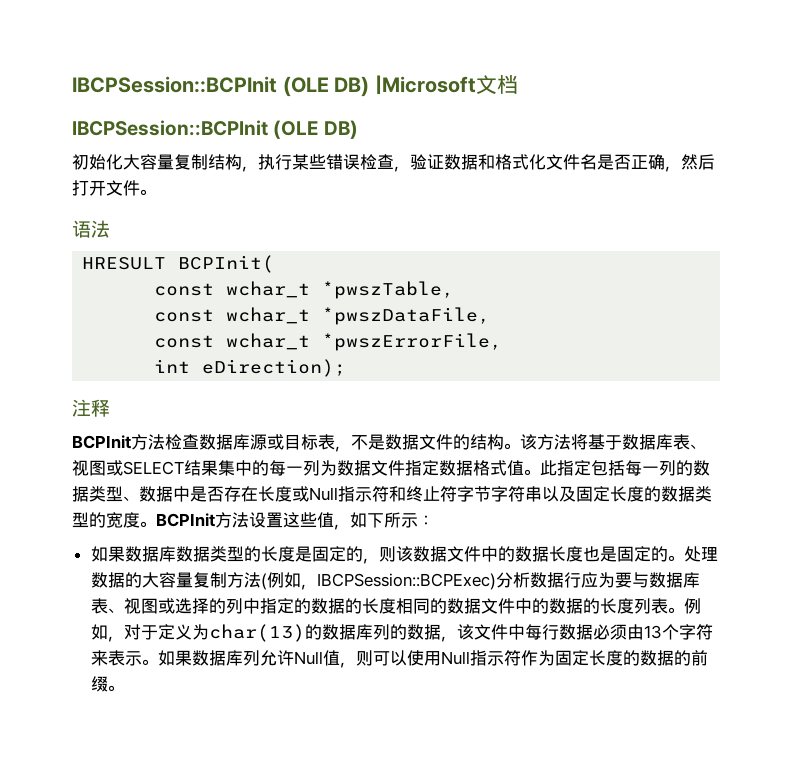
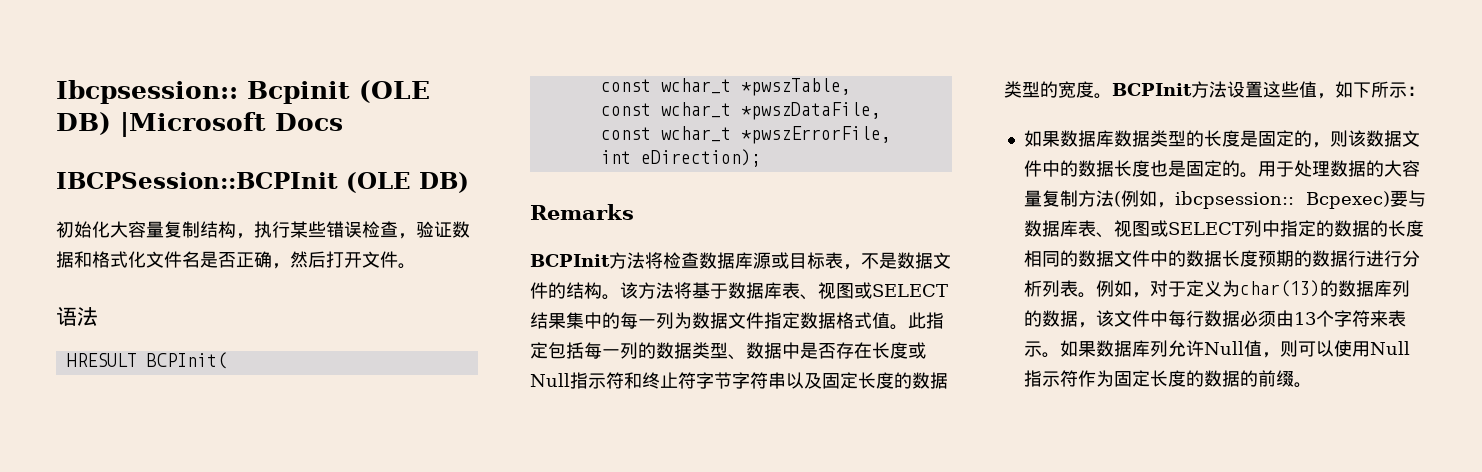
[72,76,277,93] IBCPSession::BCPInit -> [56,80,350,104] Ibcpsession:: Bcpinit
[475,75,518,95] 文档 -> [275,113,343,131] Docs
[72,399,110,417] [72,434,165,450] 注释 // BCPInit方法 -> [530,204,634,220] [530,252,663,269] Remarks // BCPInit方法将
(684, 558) none -> [1257,161,1294,177] 用于
[316,572,615,590] IBCPSession::BCPExec)分析数据行应为 -> [1174,191,1390,209] ibcpsession:: Bcpexec)
[174,598,226,614] 选择的 -> [1167,222,1244,235] SELECT
[582,598,634,614] 的长度 -> [1221,250,1420,267] [1023,280,1042,297] 长度预期的数据行进行分析

